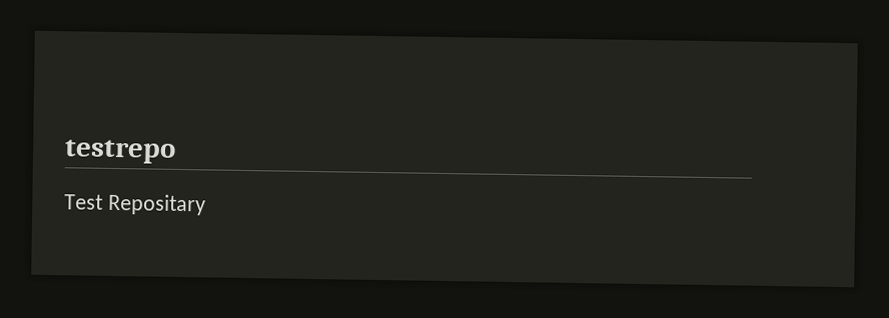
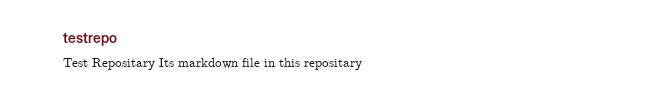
(206, 204) none -> [159,58,362,70] Its markdown file in this repositary

